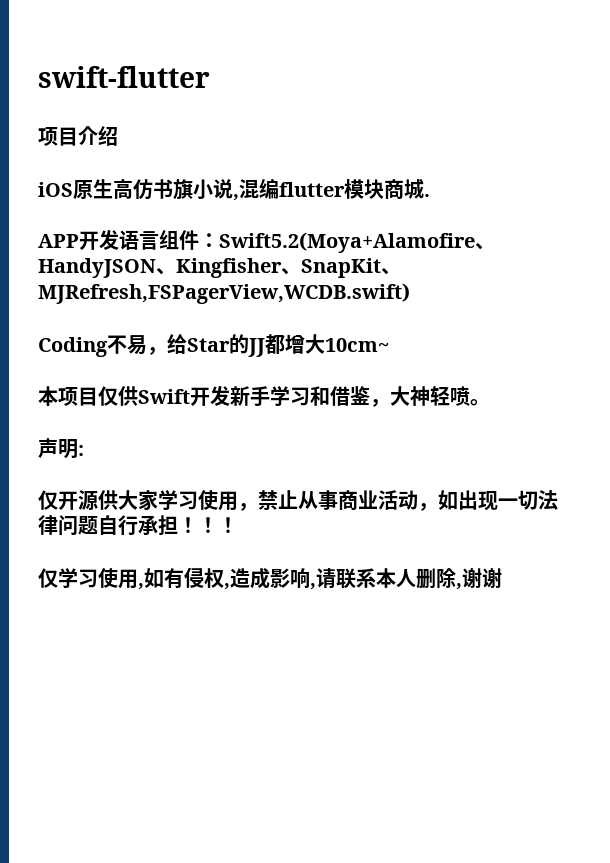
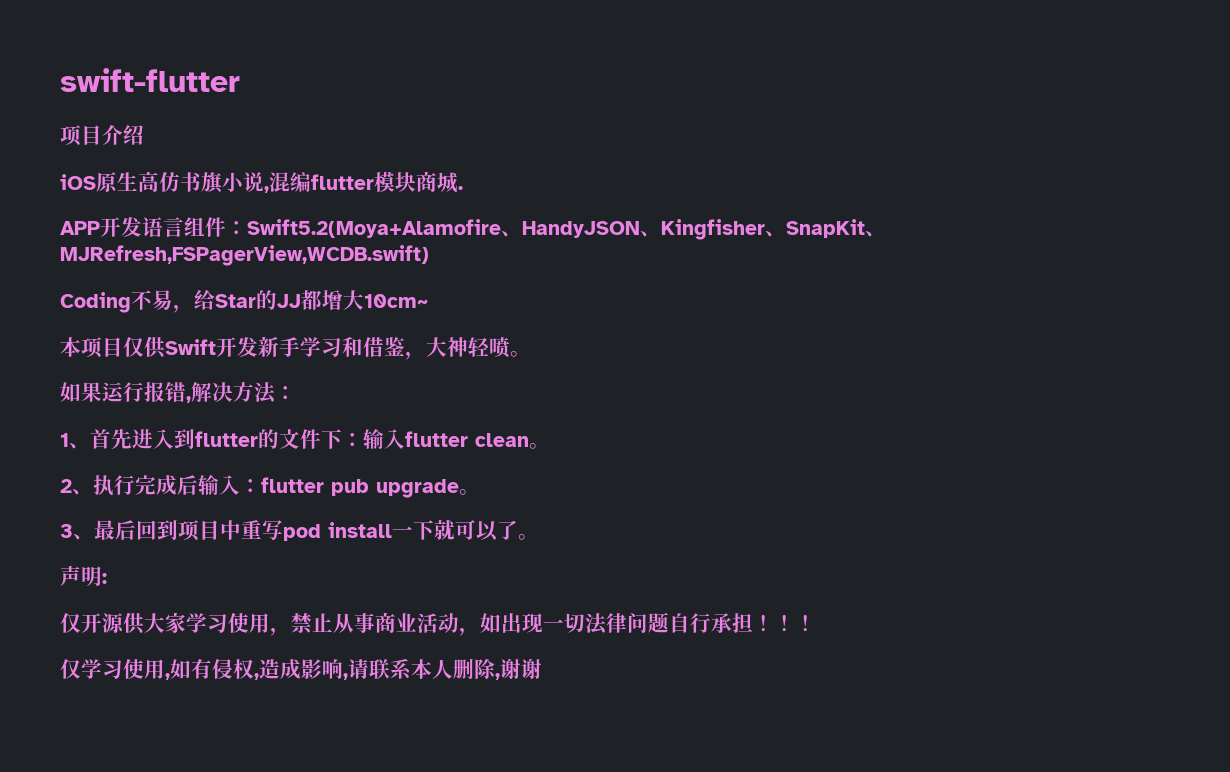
(490, 402) none -> [60,382,296,404] [60,428,550,449] [60,474,480,498] [60,520,539,541] // 如果运行报错,解决方法： // 1、首先进入到flutter的文件下：输入flutter clean。 // 2、执行完成后输入：flutter pub upgrade。 // 3、最后回到项目中重写pod install一下就可以了。

